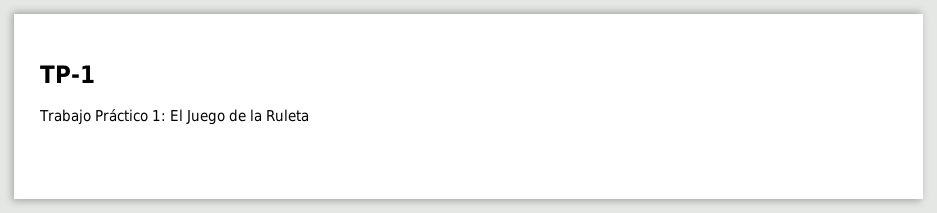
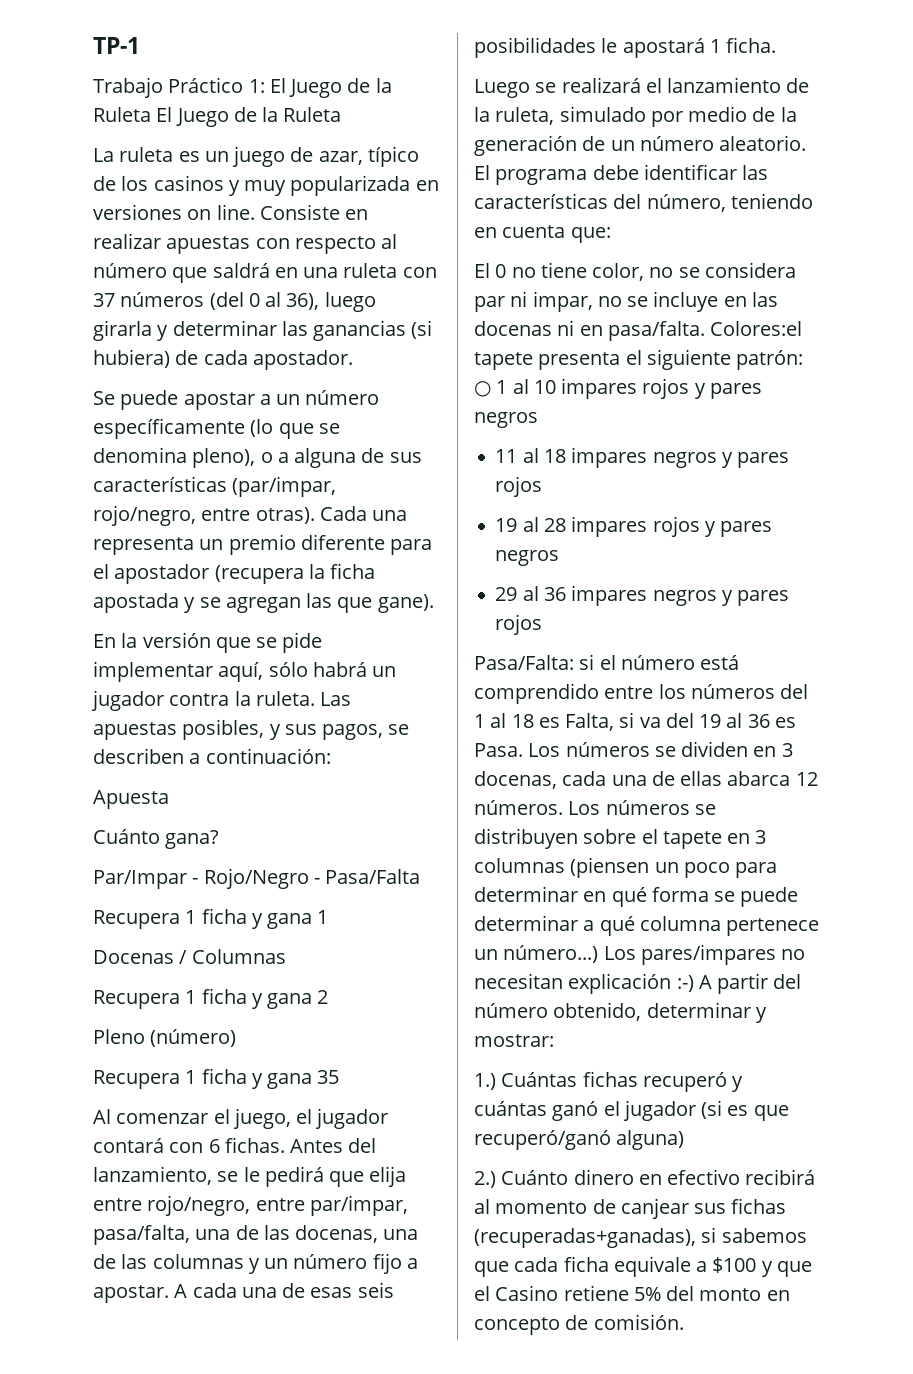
(310, 115) none -> [156,107,342,127] [93,146,419,167] [93,175,439,196] [93,204,369,220] [93,233,398,254] [93,263,437,283] [93,292,376,312] [93,320,433,341] [93,349,353,370] [93,390,380,410] [93,418,340,439] [93,447,422,468] [93,476,337,497] [93,505,408,526] [93,534,433,555] [93,563,376,584] [93,593,434,613] [93,632,323,653] [93,661,397,682] [91,690,352,711] [93,719,410,740] [93,748,331,764] [93,790,169,809] [93,829,220,849] [93,868,421,889] [93,908,329,929] [93,949,286,964] [93,988,329,1009] [93,1029,237,1047] [93,1068,340,1089] [93,1108,389,1129] [93,1137,377,1153] [93,1166,407,1187] [93,1195,408,1216] [93,1225,419,1245] [93,1253,418,1274] [93,1282,394,1303] [474,37,777,58] [474,77,810,98] [474,106,797,127] [474,135,807,156] [474,164,769,185] [474,193,813,212] [474,225,611,243] [474,262,796,281] [474,291,778,312] [474,320,803,341] [474,349,804,370] [474,378,762,399] [474,412,538,428] [495,447,790,468] [495,476,543,497] [495,516,773,537] [495,550,560,566] [495,585,790,606] [495,614,543,635] [474,654,740,670] [474,683,809,704] [474,712,796,731] [474,741,793,757] [474,771,818,789] [474,800,716,815] [474,828,767,849] [474,857,778,878] [474,886,799,907] [474,915,820,936] [474,944,806,965] [474,973,802,994] [474,1002,767,1023] [474,1034,554,1047] [474,1071,744,1092] [474,1100,789,1121] [474,1130,685,1150] [474,1169,816,1188] [474,1198,787,1219] [474,1227,807,1248] [474,1256,812,1277] [474,1285,790,1301] [474,1314,684,1335] El Juego de la Ruleta // La ruleta es un juego de azar, típico de los casinos y muy popularizada en versiones on line. Consiste en realizar apuestas con respecto al número que saldrá en una ruleta con 37 números (del 0 al 36), luego girarla y determinar las ganancias (si hubiera) de cada apostador. // Se puede apostar a un número específicamente (lo que se denomina pleno), o a alguna de sus características (par/impar, rojo/negro, entre otras). Cada una representa un premio diferente para el apostador (recupera la ficha apostada y se agregan las que gane). // En la versión que se pide implementar aquí, sólo habrá un jugador contra la ruleta. Las apuestas posibles, y sus pagos, se describen a continuación: // Apuesta // Cuánto gana? // Par/Impar - Rojo/Negro - Pasa/Falta // Recupera 1 ficha y gana 1 // Docenas / Columnas // Recupera 1 ficha y gana 2 // Pleno (número) // Recupera 1 ficha y gana 35 // Al comenzar el juego, el jugador contará con 6 fichas. Antes del lanzamiento, se le pedirá que elija entre rojo/negro, entre par/impar, pasa/falta, una de las docenas, una de las columnas y un número fijo a apostar. A cada una de esas seis posibilidades le apostará 1 ficha. // Luego se realizará el lanzamiento de la ruleta, simulado por medio de la generación de un número aleatorio. El programa debe identificar las características del número, teniendo en cuenta que: // El 0 no tiene color, no se considera par ni impar, no se incluye en las docenas ni en pasa/falta. Colores:el tapete presenta el siguiente patrón: ○ 1 al 10 impares rojos y pares negros // 11 al 18 impares negros y pares rojos // 19 al 28 impares rojos y pares negros // 29 al 36 impares negros y pares rojos // Pasa/Falta: si el número está comprendido entre los números del 1 al 18 es Falta, si va del 19 al 36 es Pasa. Los números se dividen en 3 docenas, cada una de ellas abarca 12 números. Los números se distribuyen sobre el tapete en 3 columnas (piensen un poco para determinar en qué forma se puede determinar a qué columna pertenece un número...) Los pares/impares no necesitan explicación :-) A partir del número obtenido, determinar y mostrar: // 1.) Cuántas fichas recuperó y cuántas ganó el jugador (si es que recuperó/ganó alguna) // 2.) Cuánto dinero en efectivo recibirá al momento de canjear sus fichas (recuperadas+ganadas), si sabemos que cada ficha equivale a $100 y que el Casino retiene 5% del monto en concepto de comisión.

